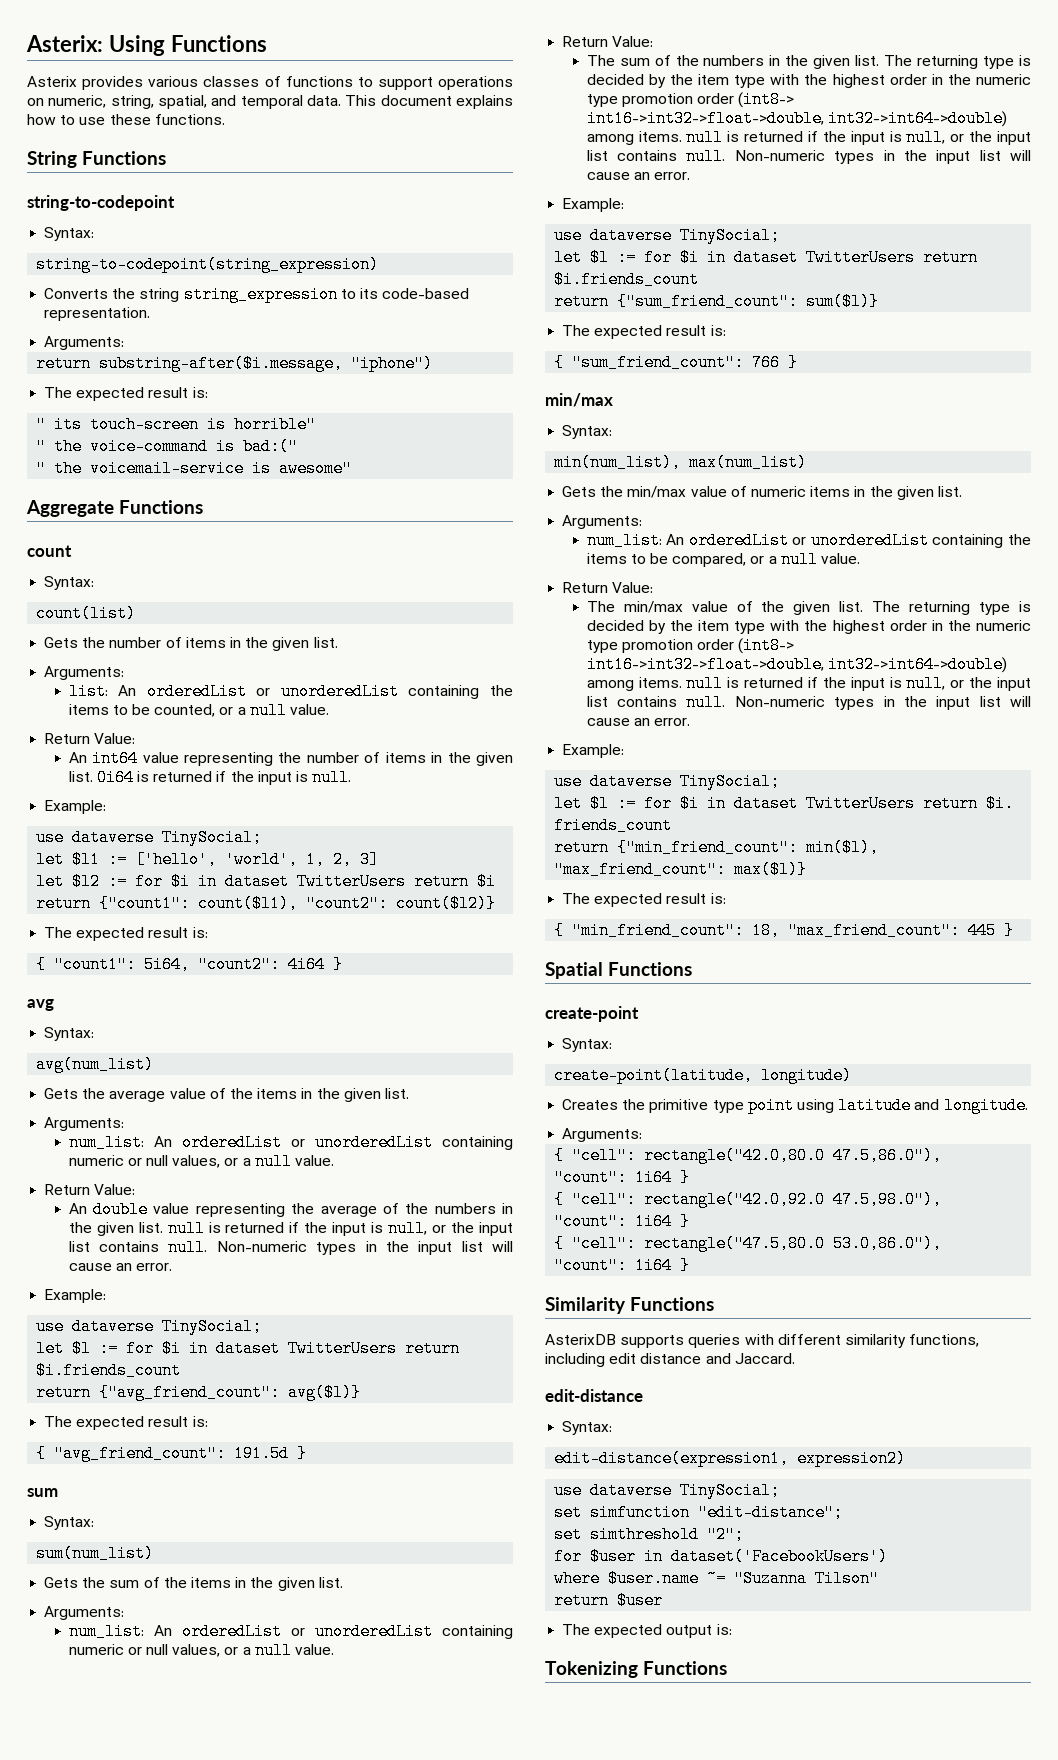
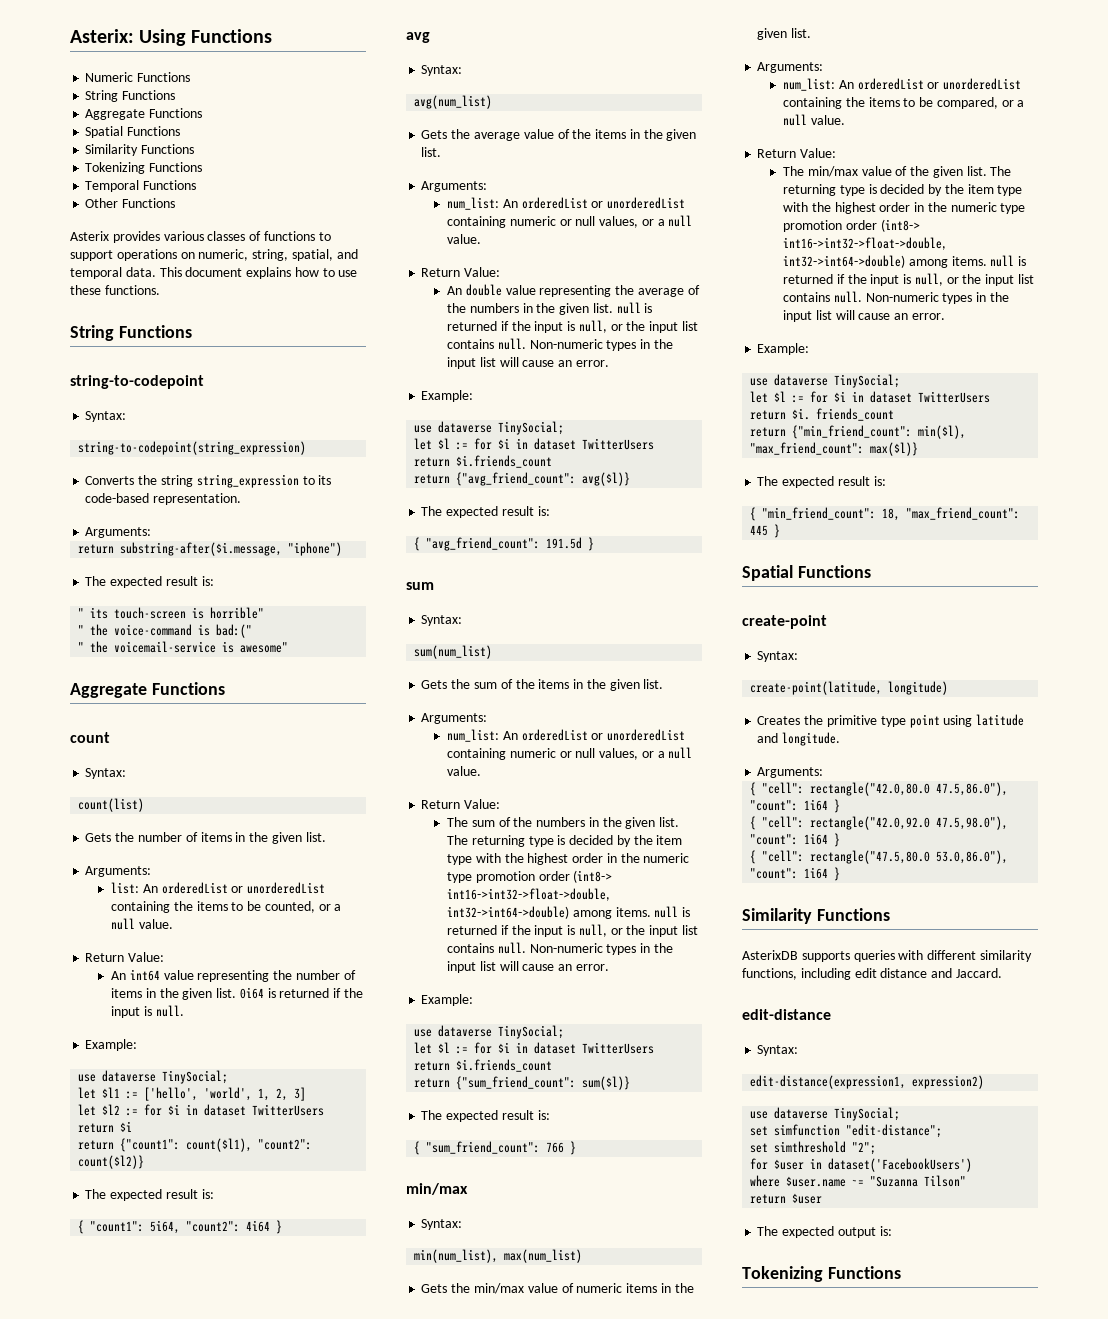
(267, 43) none -> [85,72,191,82] [85,90,176,102] [85,108,203,120] [85,126,181,138] [85,144,195,156] [85,162,203,174] [85,180,197,192] [85,198,176,208] // Numeric Functions // String Functions // Aggregate Functions // Spatial Functions // Similarity Functions // Tokenizing Functions // Temporal Functions // Other Functions

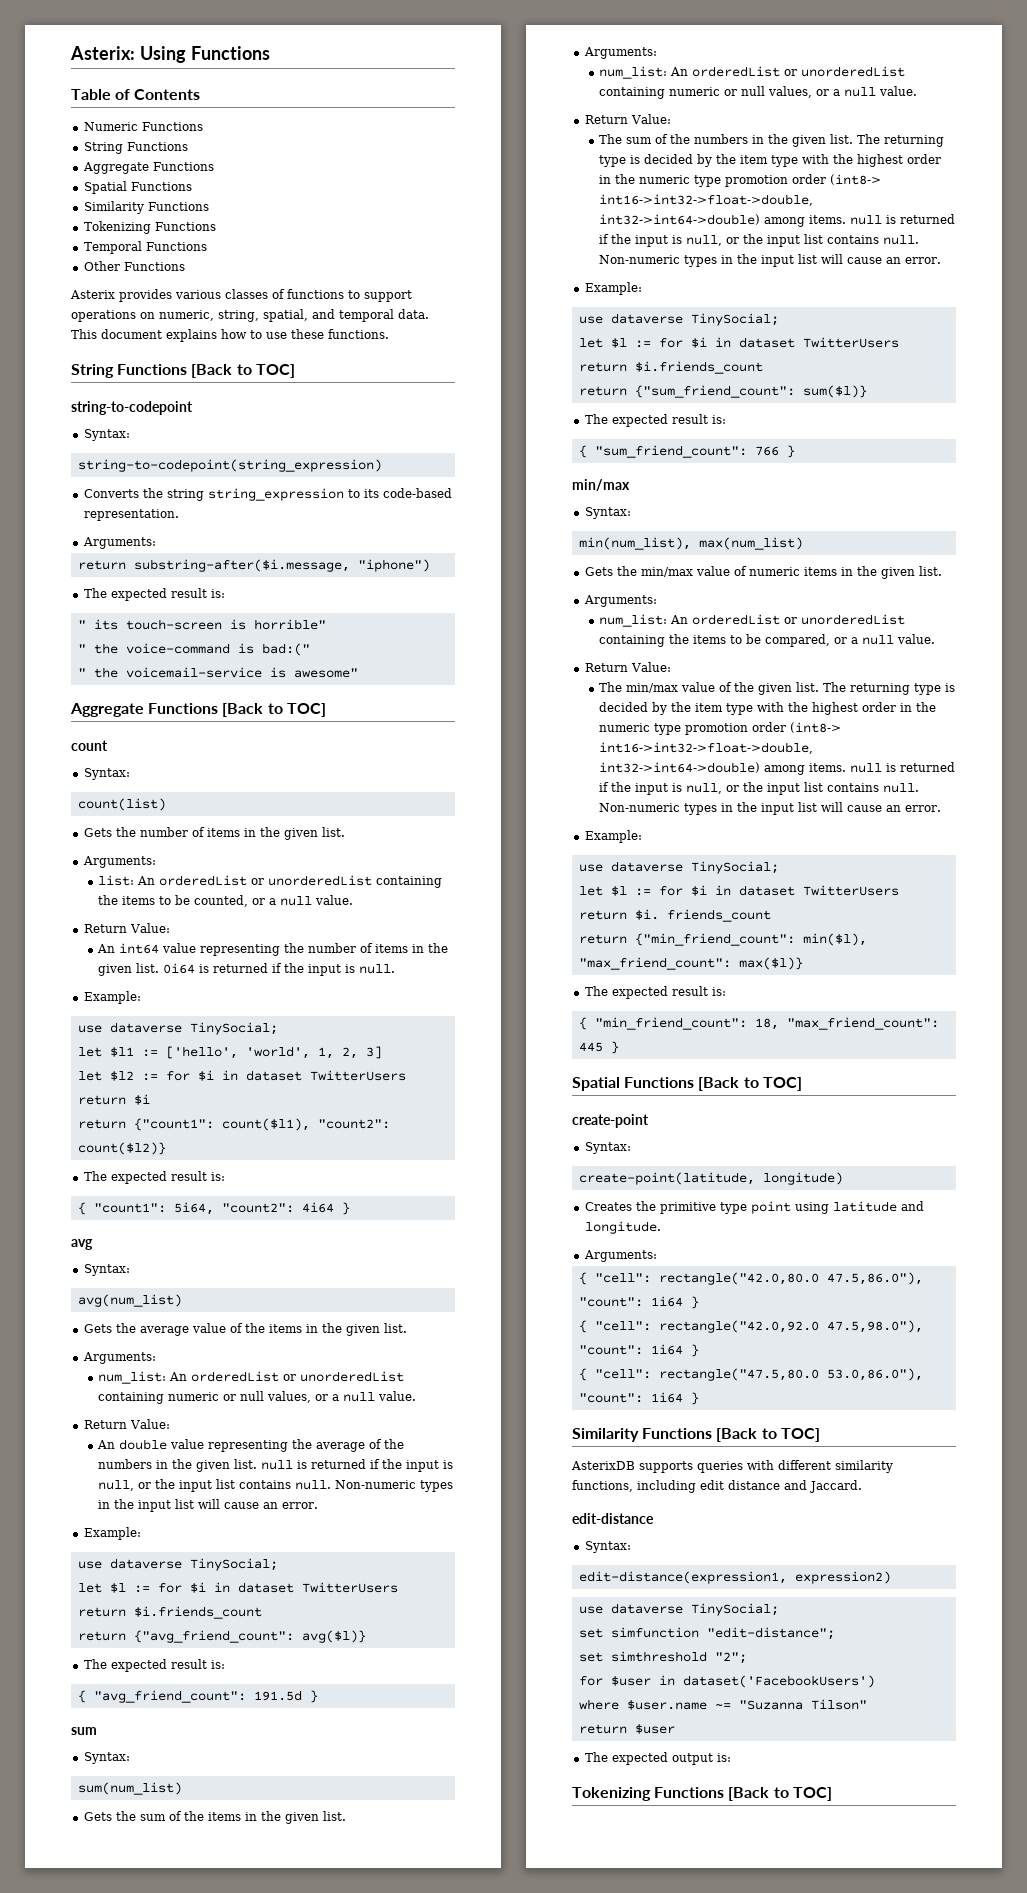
(272, 36) none -> [71,89,201,100] // Table of Contents
(192, 331) none -> [191,364,295,378] [Back to TOC]
(225, 688) none -> [222,703,326,717] [Back to TOC]
(871, 571) none -> [698,1077,802,1091] [Back to TOC]
(890, 914) none -> [716,1428,820,1442] [Back to TOC]
(901, 1272) none -> [728,1787,832,1801] [Back to TOC]

